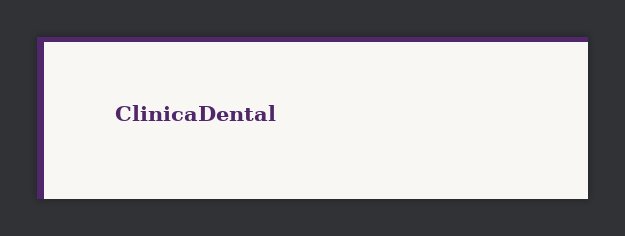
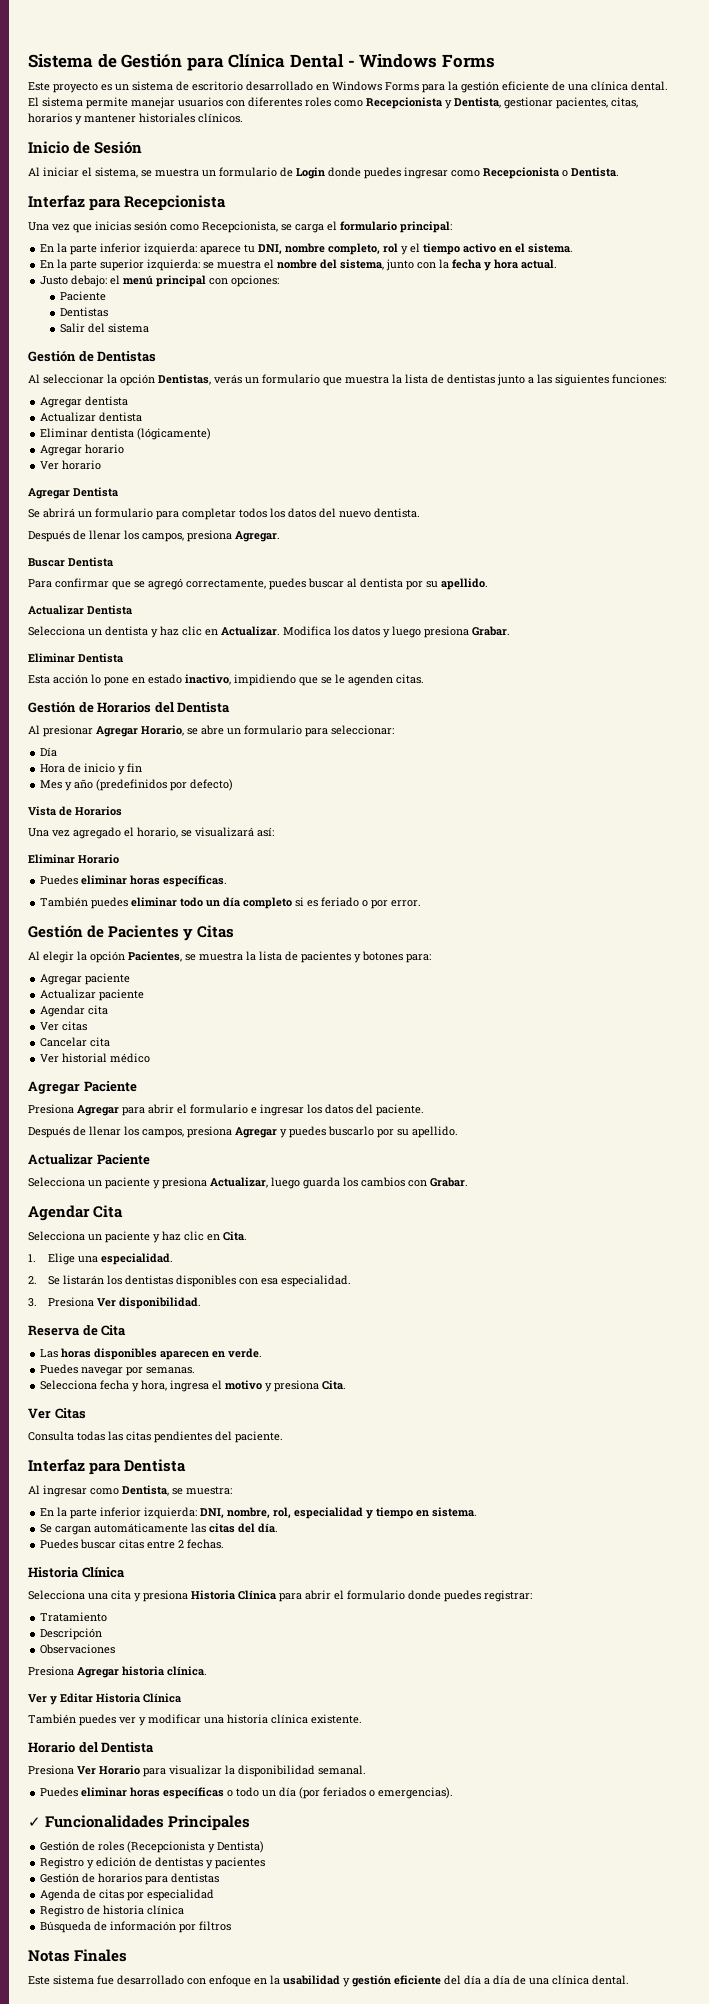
[115,105,276,121] ClinicaDental -> [28,54,495,71] [28,81,668,93] [28,97,638,109] [28,113,243,125] [28,141,143,154] [28,167,619,179] [28,195,227,211] [28,221,452,233] [40,243,574,255] [40,259,558,271] [40,275,280,287] [60,291,107,301] [60,307,109,317] [60,323,150,333] [28,351,157,362] [28,374,666,386] [40,396,129,408] [40,412,143,422] [40,428,212,440] [40,444,125,456] [40,460,102,470] [28,487,118,499] [28,508,420,520] [28,530,280,542] [28,557,113,567] [28,578,488,590] [28,605,132,615] [28,626,510,638] [28,653,123,663] [28,674,424,686] [28,702,231,713] [28,725,394,737] [40,747,58,757] [40,763,143,775] [40,779,234,791] [28,806,122,816] [28,827,274,839] [28,854,119,864] [40,875,228,887] [40,897,422,909] [28,925,235,941] [28,951,431,963] [40,973,131,985] [40,989,145,1001] [40,1005,109,1017] [40,1021,88,1031] [40,1037,111,1047] [40,1053,151,1063] [28,1081,137,1094] [28,1104,424,1116] [28,1126,458,1138] [28,1154,150,1165] [28,1177,468,1189] [28,1205,124,1221] [28,1231,247,1243] [28,1253,174,1265] [28,1275,352,1287] [28,1297,202,1309] [28,1325,127,1336] [40,1348,263,1360] [40,1364,196,1376] [40,1380,347,1392] [28,1408,86,1419] [28,1431,283,1443] [28,1459,187,1475] [28,1485,232,1497] [40,1507,478,1519] [40,1523,279,1535] [40,1539,225,1549] [28,1567,125,1578] [28,1590,532,1602] [40,1612,108,1622] [40,1628,103,1640] [40,1644,116,1654] [28,1666,207,1678] [28,1693,181,1705] [28,1714,362,1726] [28,1742,155,1753] [28,1765,366,1777] [40,1787,454,1799] [28,1815,251,1831] [40,1841,265,1853] [40,1857,266,1869] [40,1873,220,1885] [40,1889,215,1901] [40,1905,185,1917] [40,1921,232,1933] [28,1949,128,1962] [28,1975,629,1987] Sistema de Gestión para Clínica Dental - Windows Forms // Este proyecto es un sistema de escritorio desarrollado en Windows Forms para la gestión eficiente de una clínica dental. El sistema permite manejar usuarios con diferentes roles como Recepcionista y Dentista, gestionar pacientes, citas, horarios y mantener historiales clínicos. // Inicio de Sesión // Al iniciar el sistema, se muestra un formulario de Login donde puedes ingresar como Recepcionista o Dentista. // Interfaz para Recepcionista // Una vez que inicias sesión como Recepcionista, se carga el formulario principal: // En la parte inferior izquierda: aparece tu DNI, nombre completo, rol y el tiempo activo en el sistema. // En la parte superior izquierda: se muestra el nombre del sistema, junto con la fecha y hora actual. // Justo debajo: el menú principal con opciones: // Paciente // Dentistas // Salir del sistema // Gestión de Dentistas // Al seleccionar la opción Dentistas, verás un formulario que muestra la lista de dentistas junto a las siguientes funciones: // Agregar dentista // Actualizar dentista // Eliminar dentista (lógicamente) // Agregar horario // Ver horario // Agregar Dentista // Se abrirá un formulario para completar todos los datos del nuevo dentista. // Después de llenar los campos, presiona Agregar. // Buscar Dentista // Para confirmar que se agregó correctamente, puedes buscar al dentista por su apellido. // Actualizar Dentista // Selecciona un dentista y haz clic en Actualizar. Modifica los datos y luego presiona Grabar. // Eliminar Dentista // Esta acción lo pone en estado inactivo, impidiendo que se le agenden citas. // Gestión de Horarios del Dentista // Al presionar Agregar Horario, se abre un formulario para seleccionar: // Día // Hora de inicio y fin // Mes y año (predefinidos por defecto) // Vista de Horarios // Una vez agregado el horario, se visualizará así: // Eliminar Horario // Puedes eliminar horas específicas. // También puedes eliminar todo un día completo si es feriado o por error. // Gestión de Pacientes y Citas // Al elegir la opción Pacientes, se muestra la lista de pacientes y botones para: // Agregar paciente // Actualizar paciente // Agendar cita // Ver citas // Cancelar cita // Ver historial médico // Agregar Paciente // Presiona Agregar para abrir el formulario e ingresar los datos del paciente. // Después de llenar los campos, presiona Agregar y puedes buscarlo por su apellido. // Actualizar Paciente // Selecciona un paciente y presiona Actualizar, luego guarda los cambios con Grabar. // Agendar Cita // Selecciona un paciente y haz clic en Cita. // 1. Elige una especialidad. // 2. Se listarán los dentistas disponibles con esa especialidad. // 3. Presiona Ver disponibilidad. // Reserva de Cita // Las horas disponibles aparecen en verde. // Puedes navegar por semanas. // Selecciona fecha y hora, ingresa el motivo y presiona Cita. // Ver Citas // Consulta todas las citas pendientes del paciente. // Interfaz para Dentista // Al ingresar como Dentista, se muestra: // En la parte inferior izquierda: DNI, nombre, rol, especialidad y tiempo en sistema. // Se cargan automáticamente las citas del día. // Puedes buscar citas entre 2 fechas. // Historia Clínica // Selecciona una cita y presiona Historia Clínica para abrir el formulario donde puedes registrar: // Tratamiento // Descripción // Observaciones // Presiona Agregar historia clínica. // Ver y Editar Historia Clínica // También puedes ver y modificar una historia clínica existente. // Horario del Dentista // Presiona Ver Horario para visualizar la disponibilidad semanal. // Puedes eliminar horas específicas o todo un día (por feriados o emergencias). // ✓ Funcionalidades Principales // Gestión de roles (Recepcionista y Dentista) // Registro y edición de dentistas y pacientes // Gestión de horarios para dentistas // Agenda de citas por especialidad // Registro de historia clínica // Búsqueda de información por filtros // Notas Finales // Este sistema fue desarrollado con enfoque en la usabilidad y gestión eficiente del día a día de una clínica dental.

